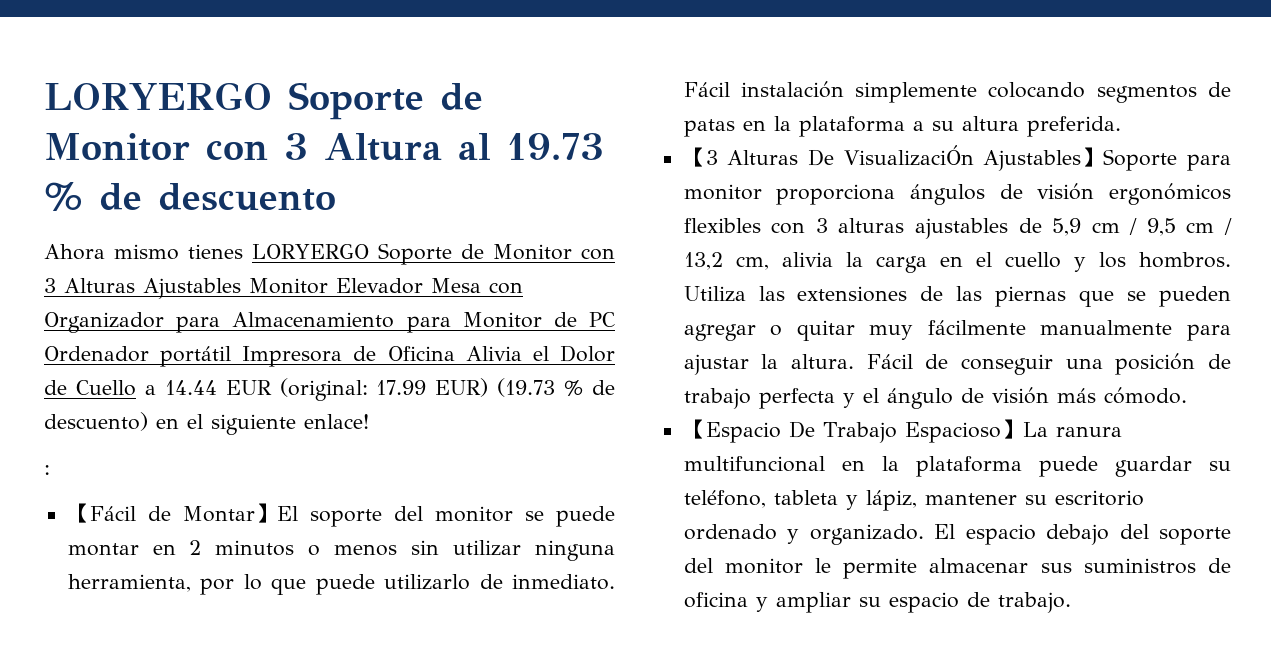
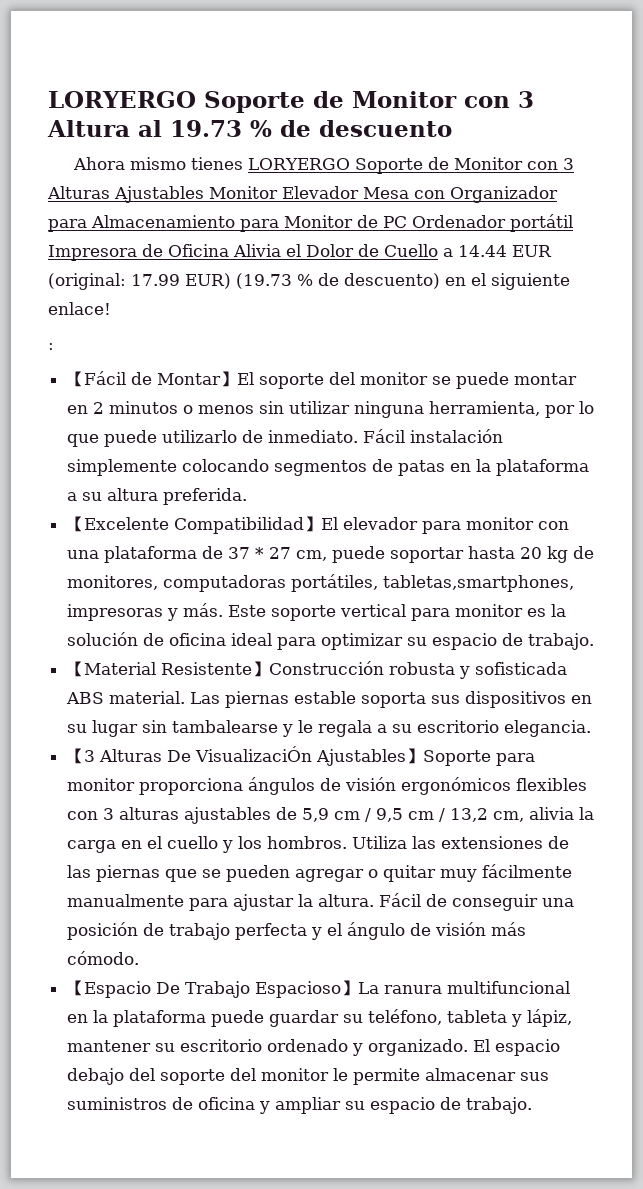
(1121, 126) none -> [66,516,569,534] [66,546,594,563] [66,574,574,592] [66,603,566,621] [66,632,594,650] [66,661,567,679] [65,691,592,708] [66,720,591,737] // 【Excelente Compatibilidad】El elevador para monitor con una plataforma de 37 * 27 cm, puede soportar hasta 20 kg de monitores, computadoras portátiles, tabletas,smartphones, impresoras y más. Este soporte vertical para monitor es la solución de oficina ideal para optimizar su espacio de trabajo. // 【Material Resistente】Construcción robusta y sofisticada ABS material. Las piernas estable soporta sus dispositivos en su lugar sin tambalearse y le regala a su escritorio elegancia.

